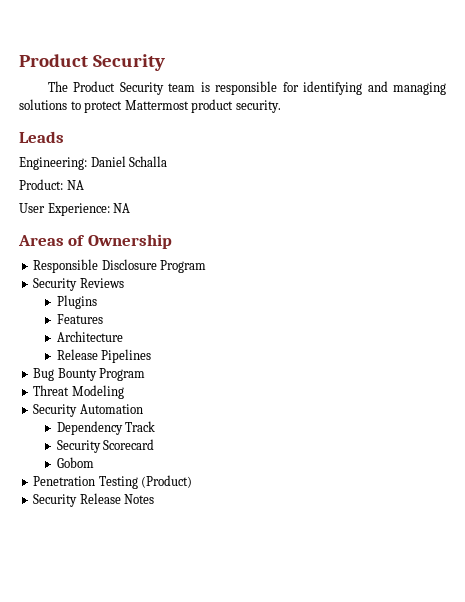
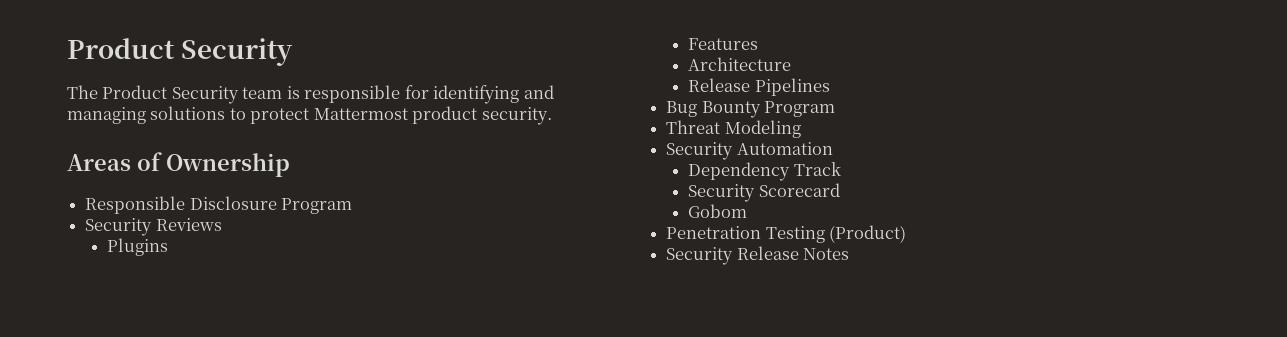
[19,131,64,143] [19,156,168,170] [19,179,84,190] [19,203,131,216] // Leads // Engineering: Daniel Schalla // Product: NA // User Experience: NA -> (552, 116) none

